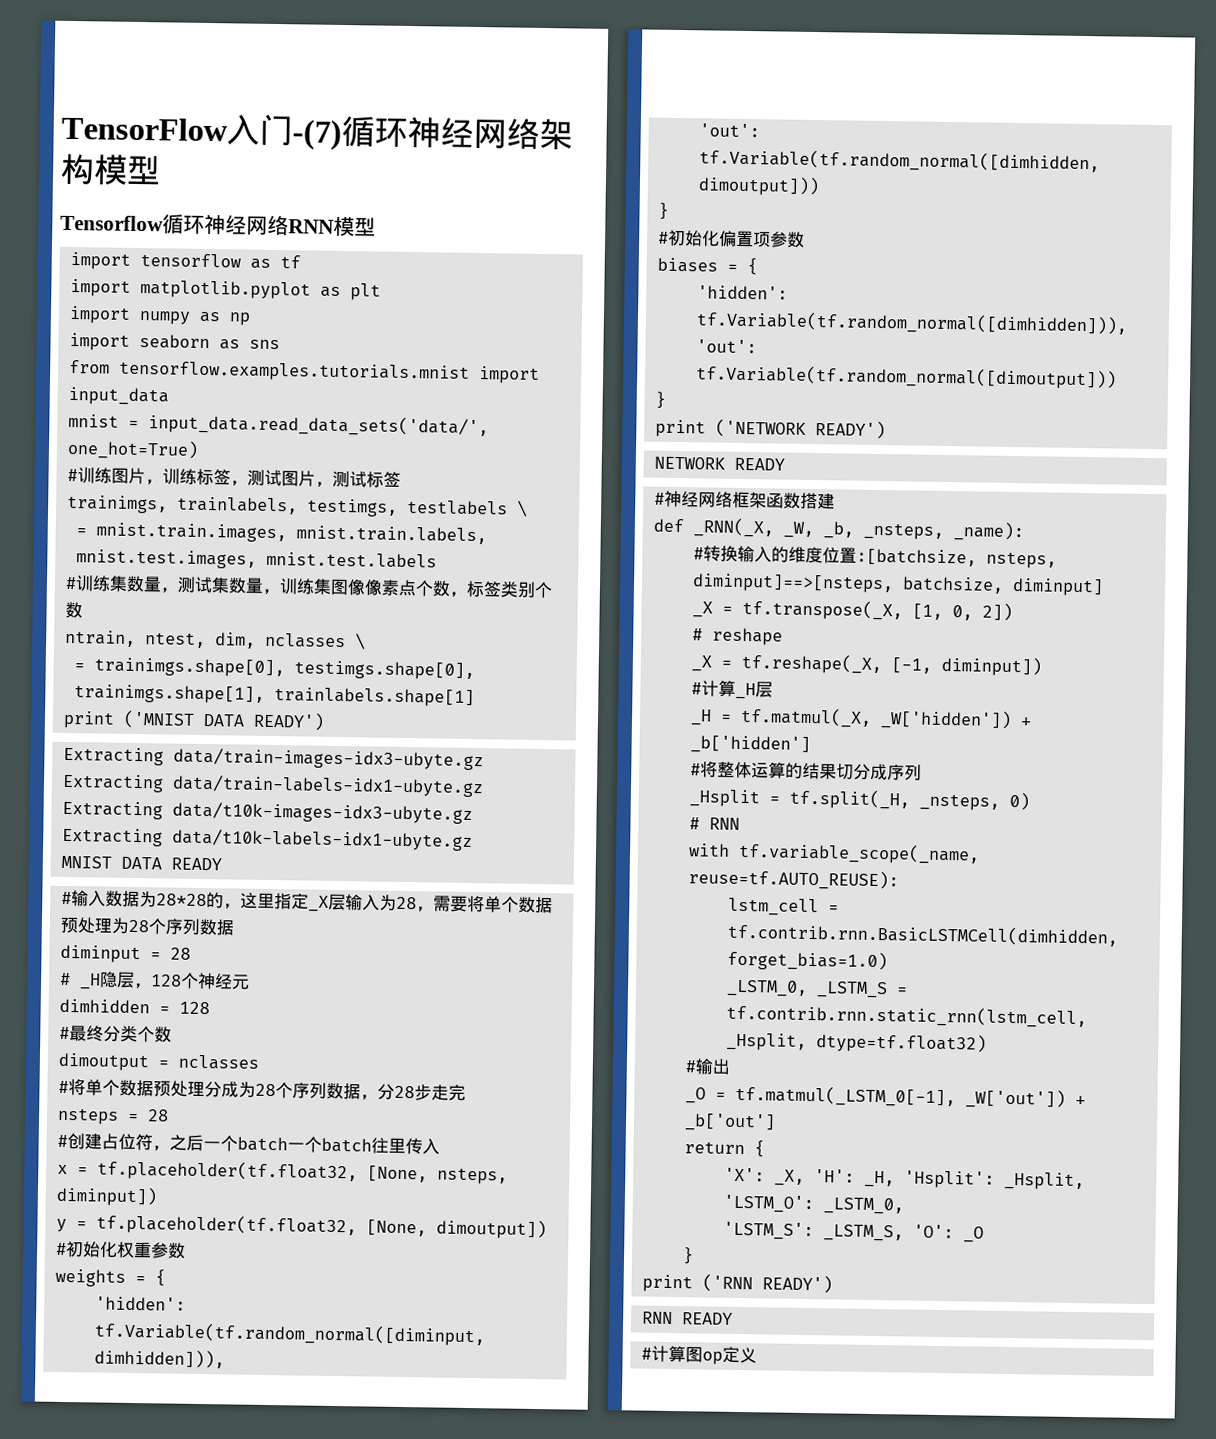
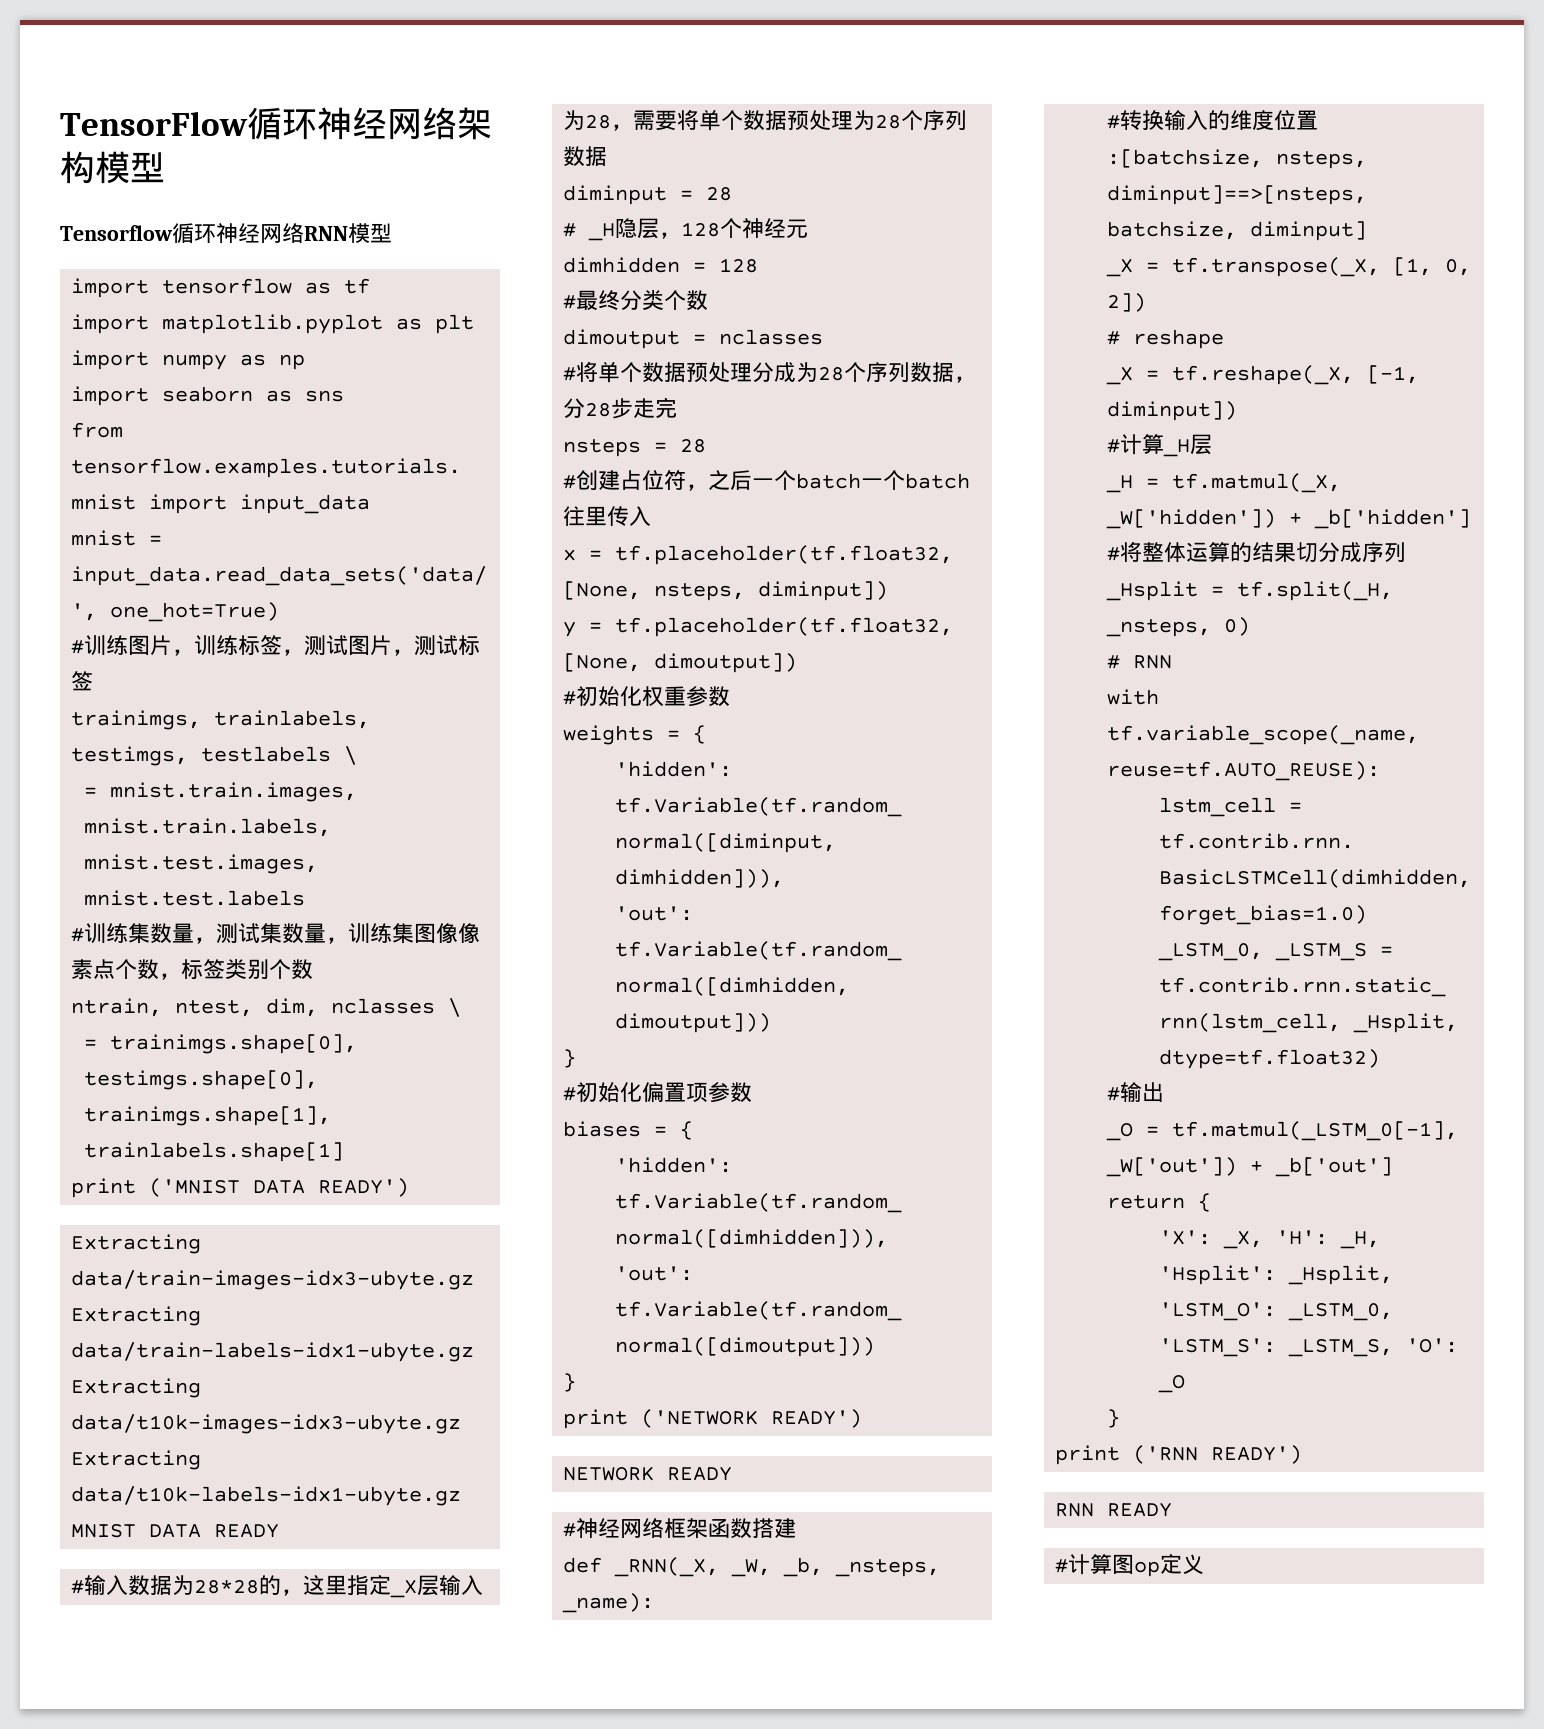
[226,113,342,150] 入门-(7) -> (248, 123) none

